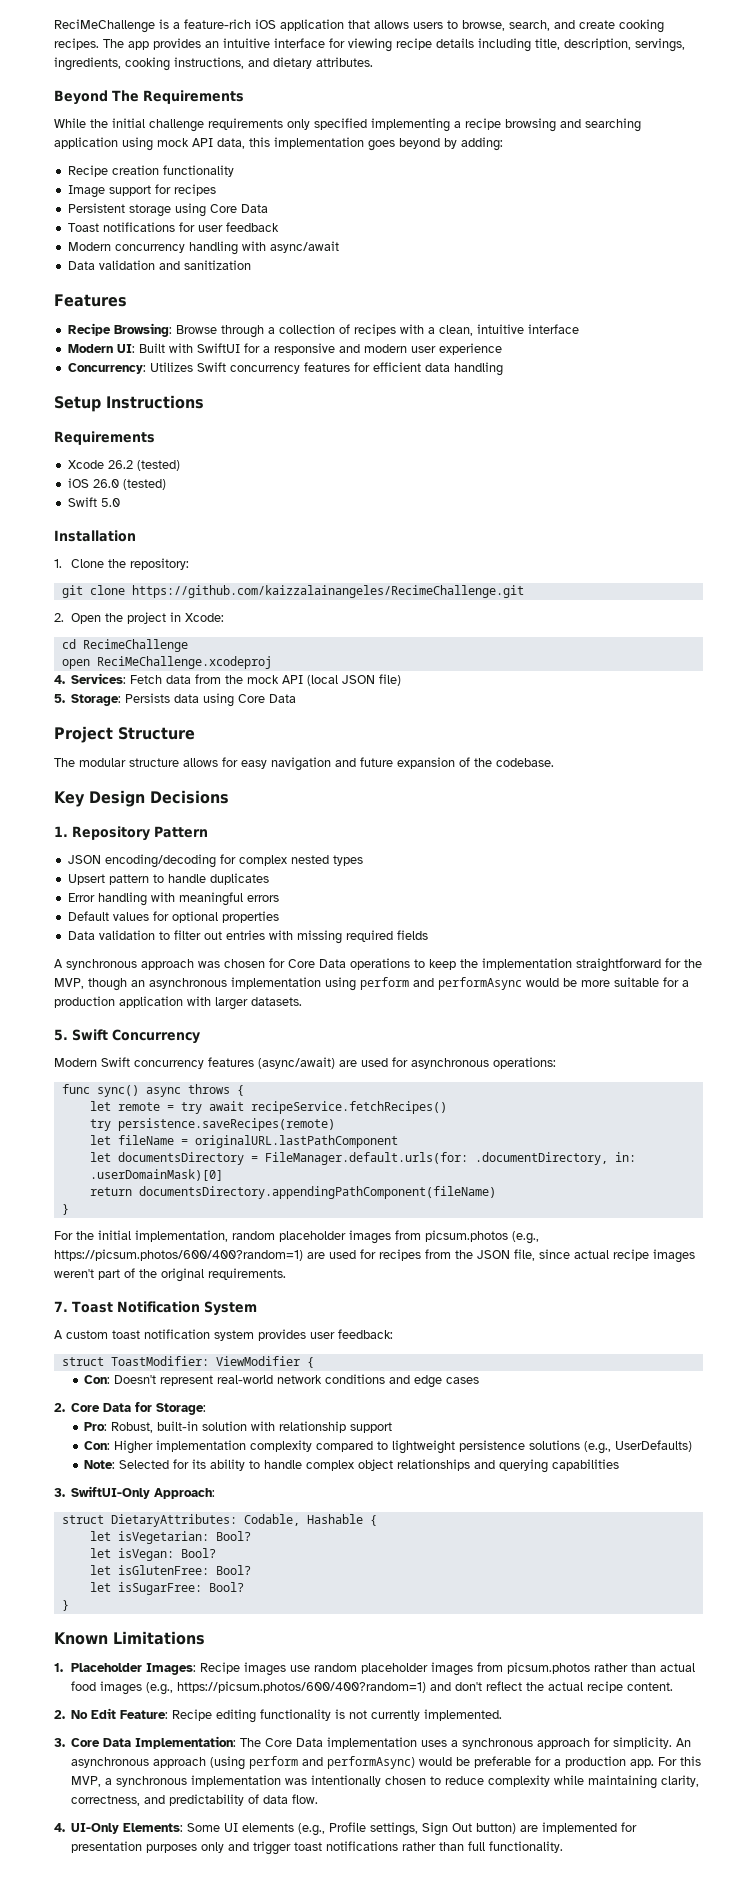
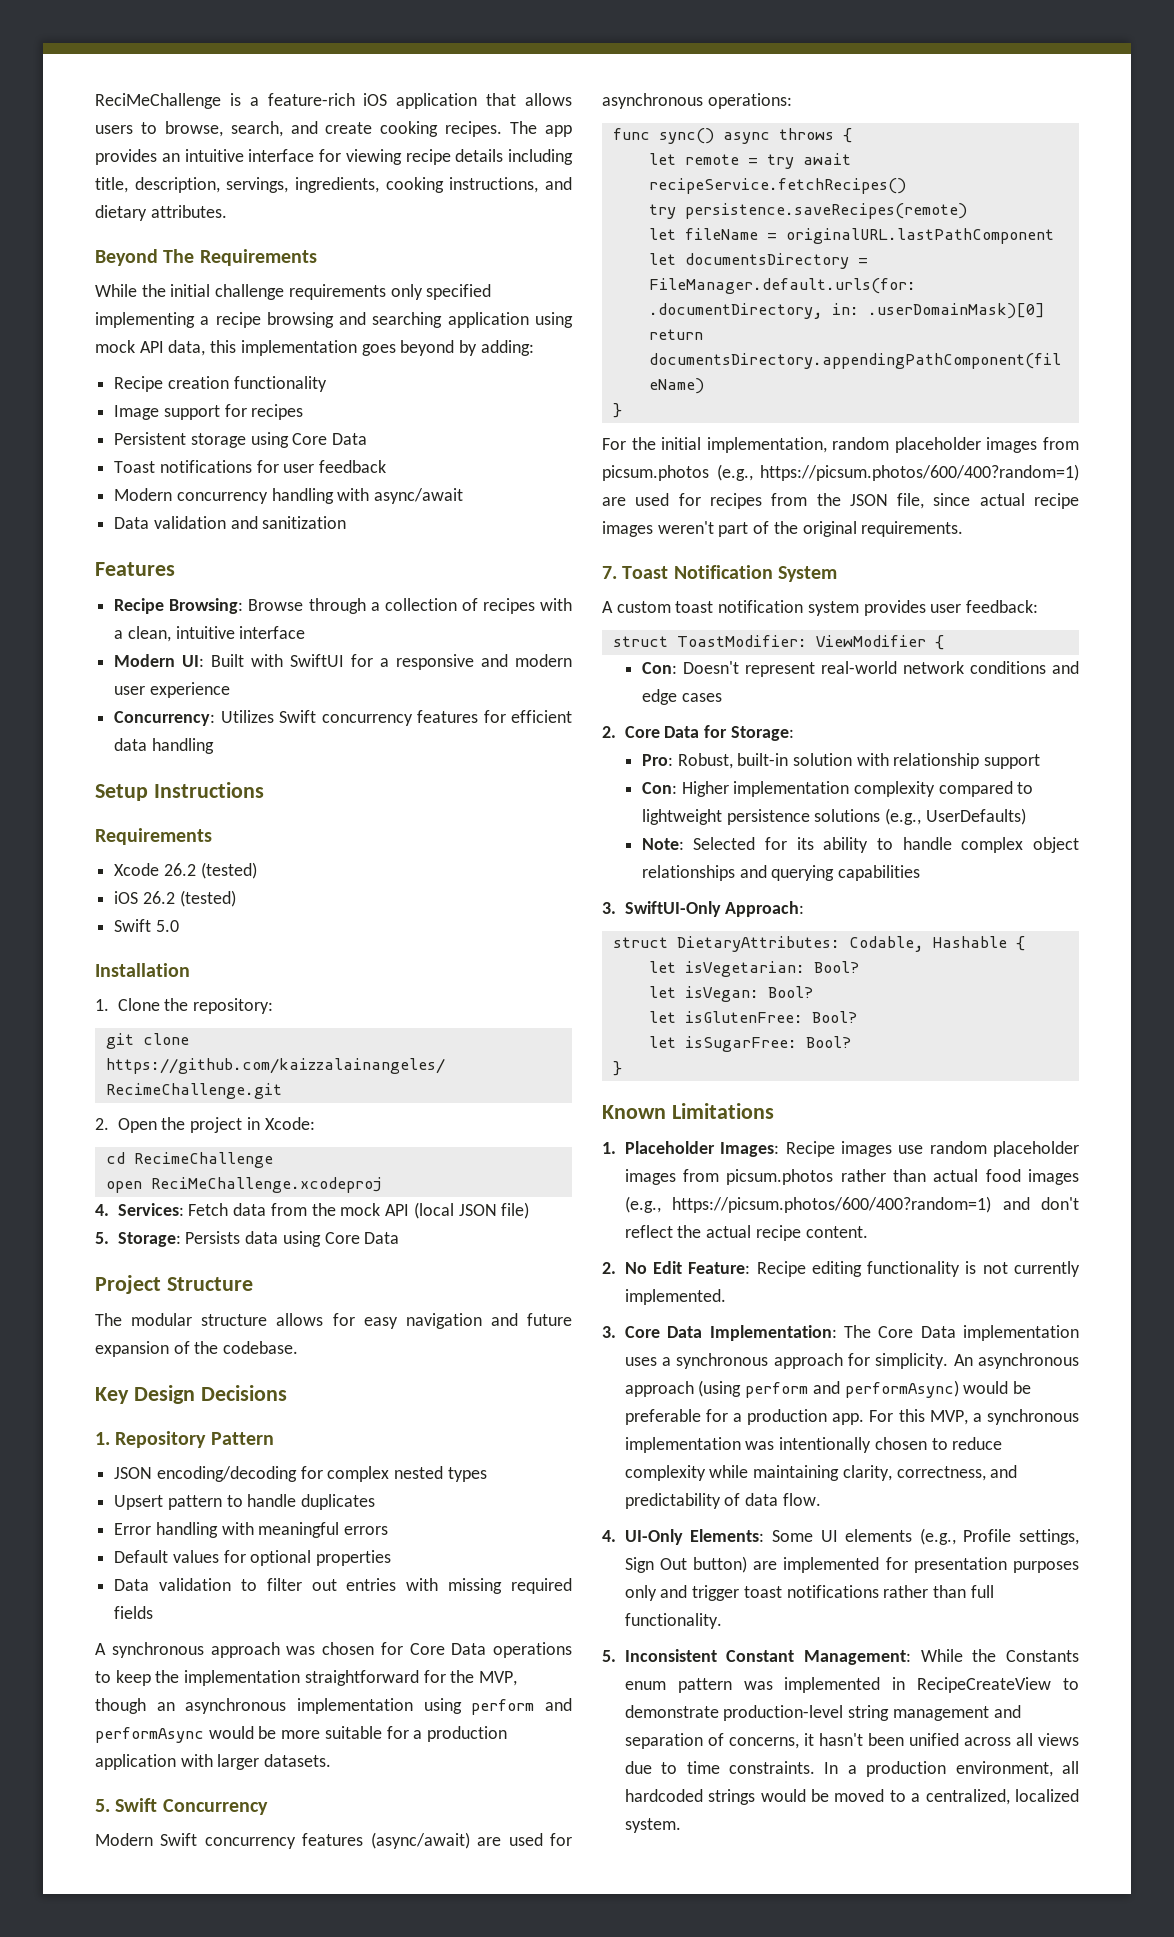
[92,479,119,488] 26.0 -> [142,891,175,904] 26.2
(564, 1847) none -> [602,1649,1079,1665] [624,1677,1079,1693] [624,1705,1021,1721] [624,1733,1079,1749] [624,1761,1079,1777] [624,1789,1079,1805] [624,1818,681,1833] // 5. Inconsistent Constant Management: While the Constants enum pattern was implemented in RecipeCreateView to demonstrate production-level string management and separation of concerns, it hasn't been unified across all views due to time constraints. In a production environment, all hardcoded strings would be moved to a centralized, localized system.

